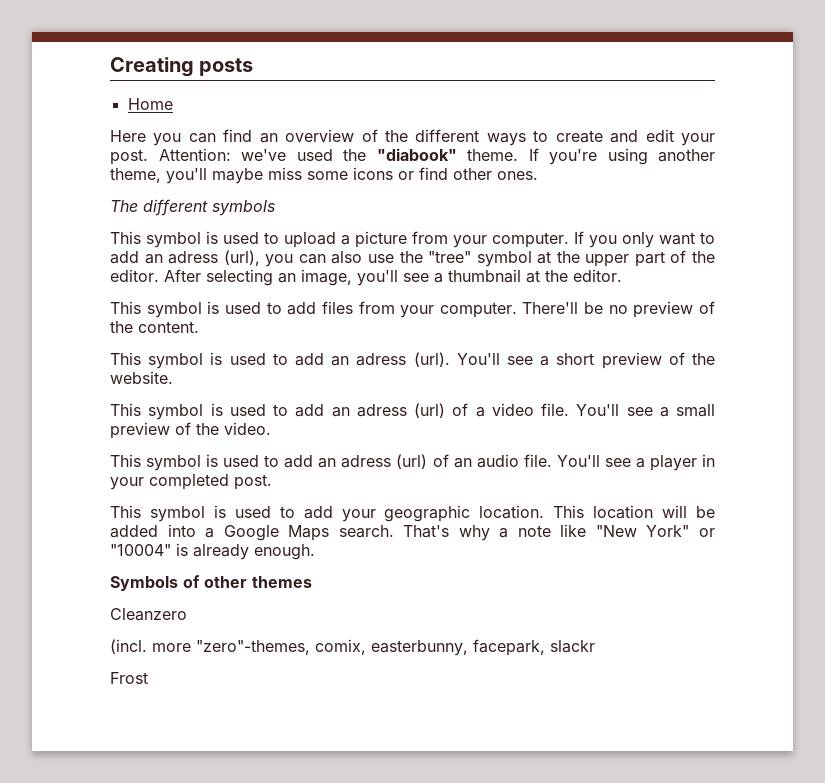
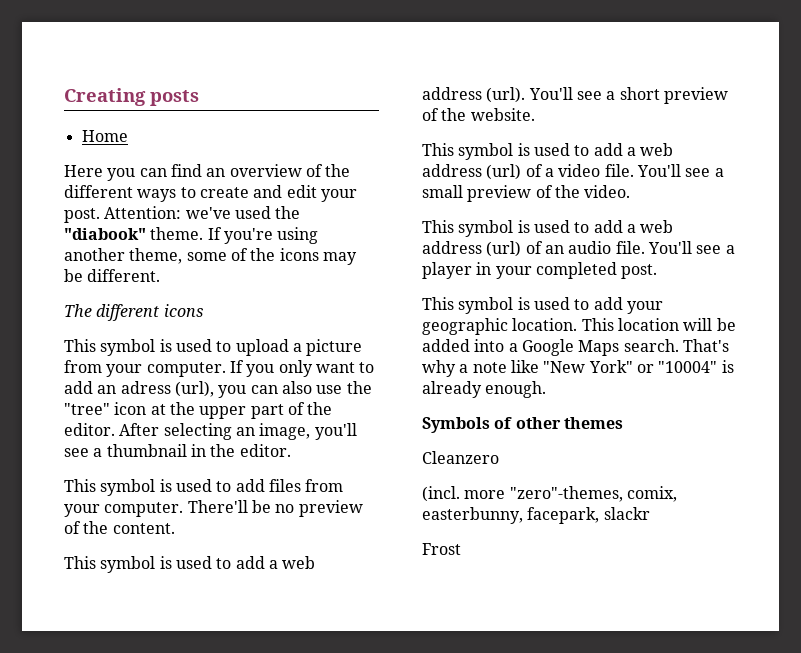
[166,167,538,184] you'll maybe miss some icons or find other ones. -> [186,248,357,265] [64,269,161,282] some of the icons may be different.
[212,200,275,216] symbols -> [163,304,203,317] icons
[476,251,532,267] symbol -> [114,402,147,415] icon
[526,270,540,283] at -> [190,444,206,457] in
[331,353,407,366] an adress -> [268,556,316,569] [422,87,482,100] a web address
[331,404,407,417] an adress -> [626,143,674,156] [422,164,482,177] a web address
[318,455,392,468] an adress -> [626,220,674,233] [422,241,482,254] a web address

